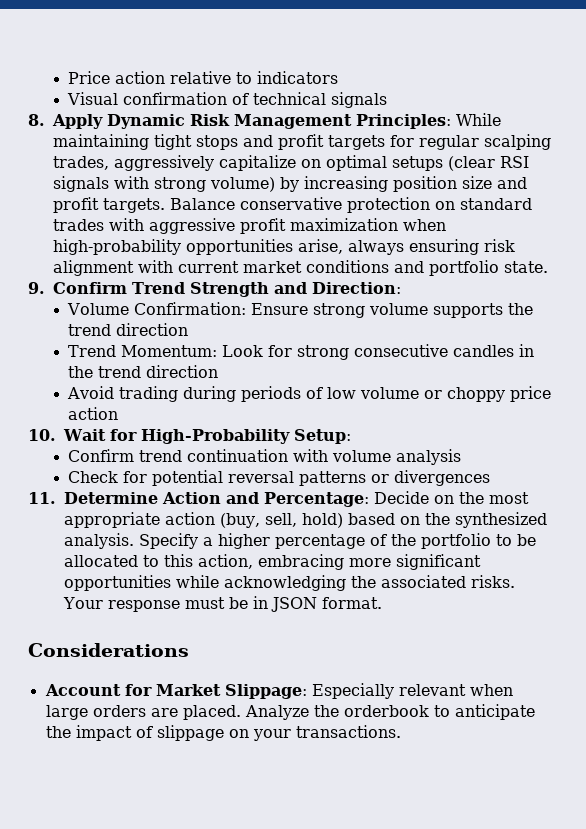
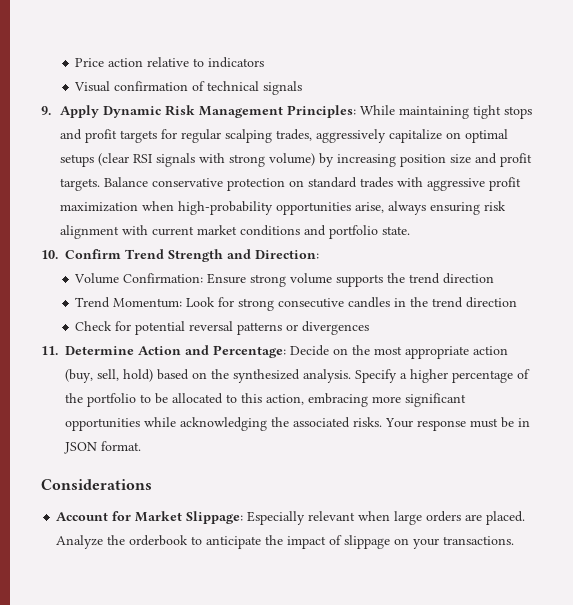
[28,114,45,126] 8. -> [41,106,51,115] 9.
[28,282,45,294] 9. -> [41,250,58,259] 10.
[67,386,552,402] [68,407,119,420] [28,429,351,444] [68,449,462,465] // Avoid trading during periods of low volume or choppy price action // 10. Wait for High-Probability Setup: // Confirm trend continuation with volume analysis -> (518, 302) none

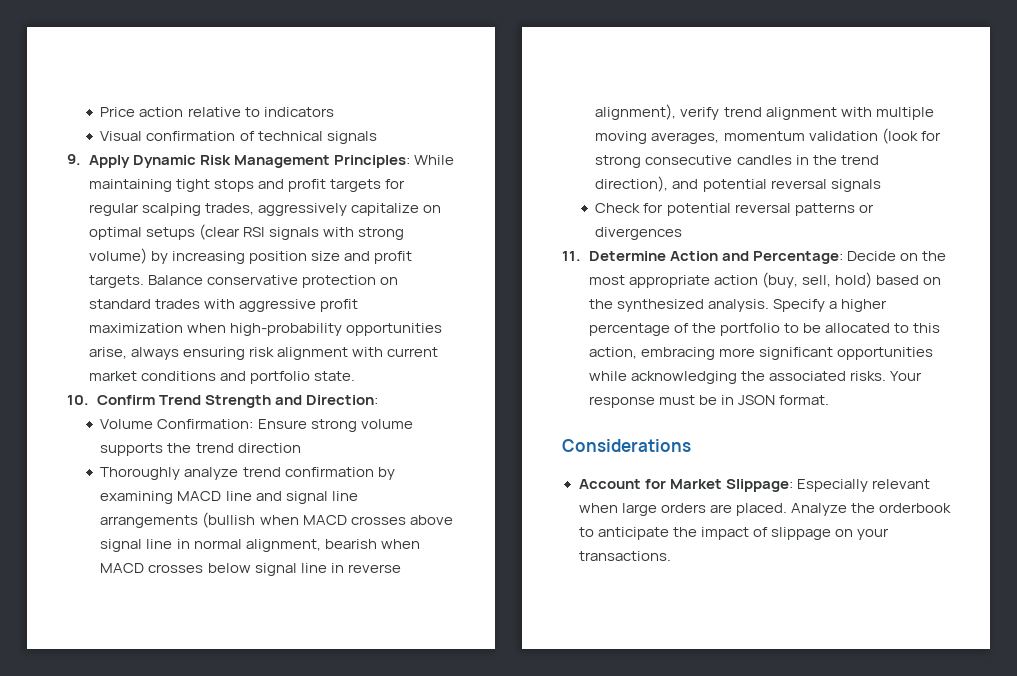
[75,297,216,308] Trend Momentum: Look -> [100,467,395,480] [100,491,358,504] [100,512,453,528] [100,539,420,552] [100,563,401,576] [595,104,934,120] [595,128,918,144] Thoroughly analyze trend confirmation by examining MACD line and signal line arrangements (bullish when MACD crosses above signal line in normal alignment, bearish when MACD crosses below signal line in reverse alignment), verify trend alignment with multiple moving averages, momentum validation (look
[466,297,518,308] direction -> [595,176,881,192] direction), and potential reversal signals

